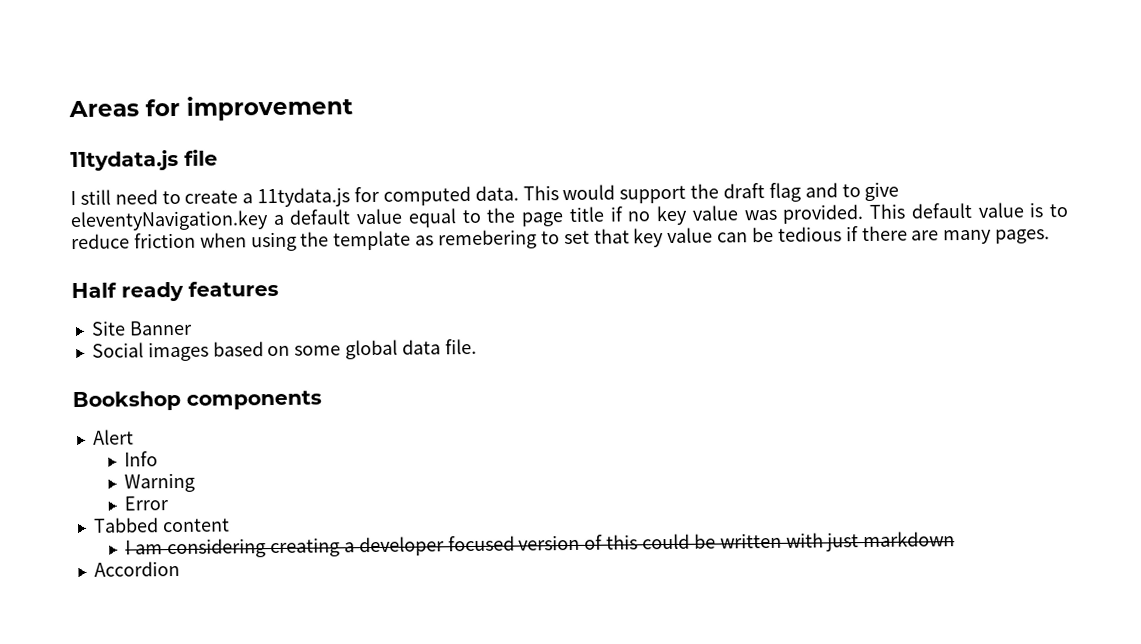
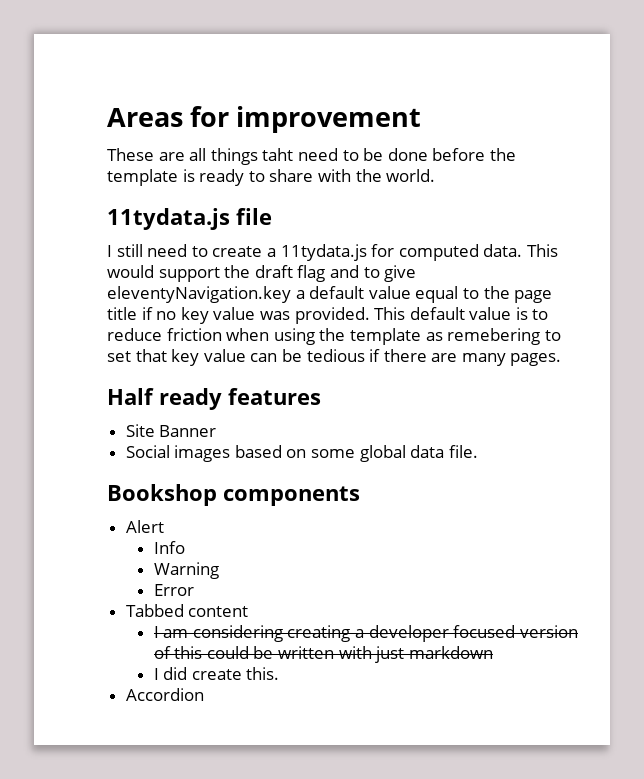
(353, 108) none -> [107,148,516,165] [107,169,436,186] // These are all things taht need to be done before the template is ready to share with the world.
(956, 539) none -> [153,667,280,680] // I did create this.

